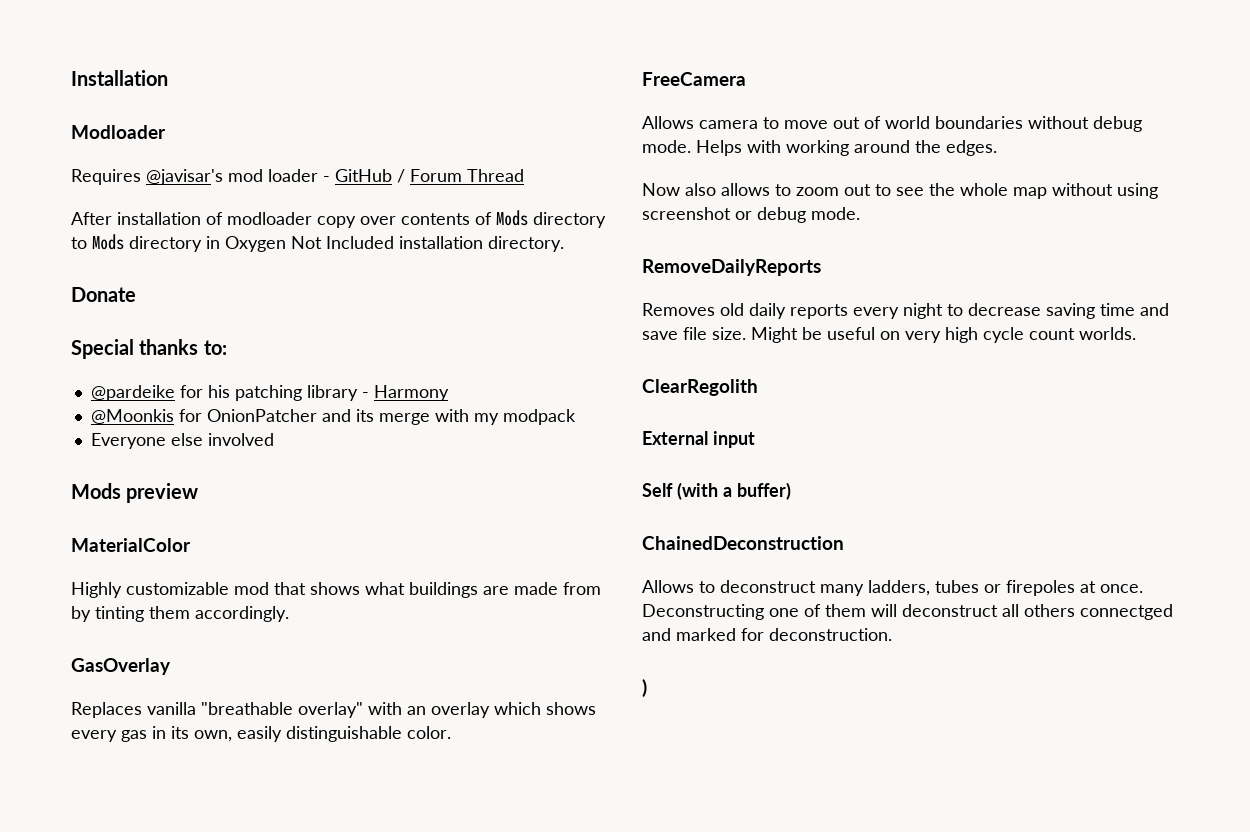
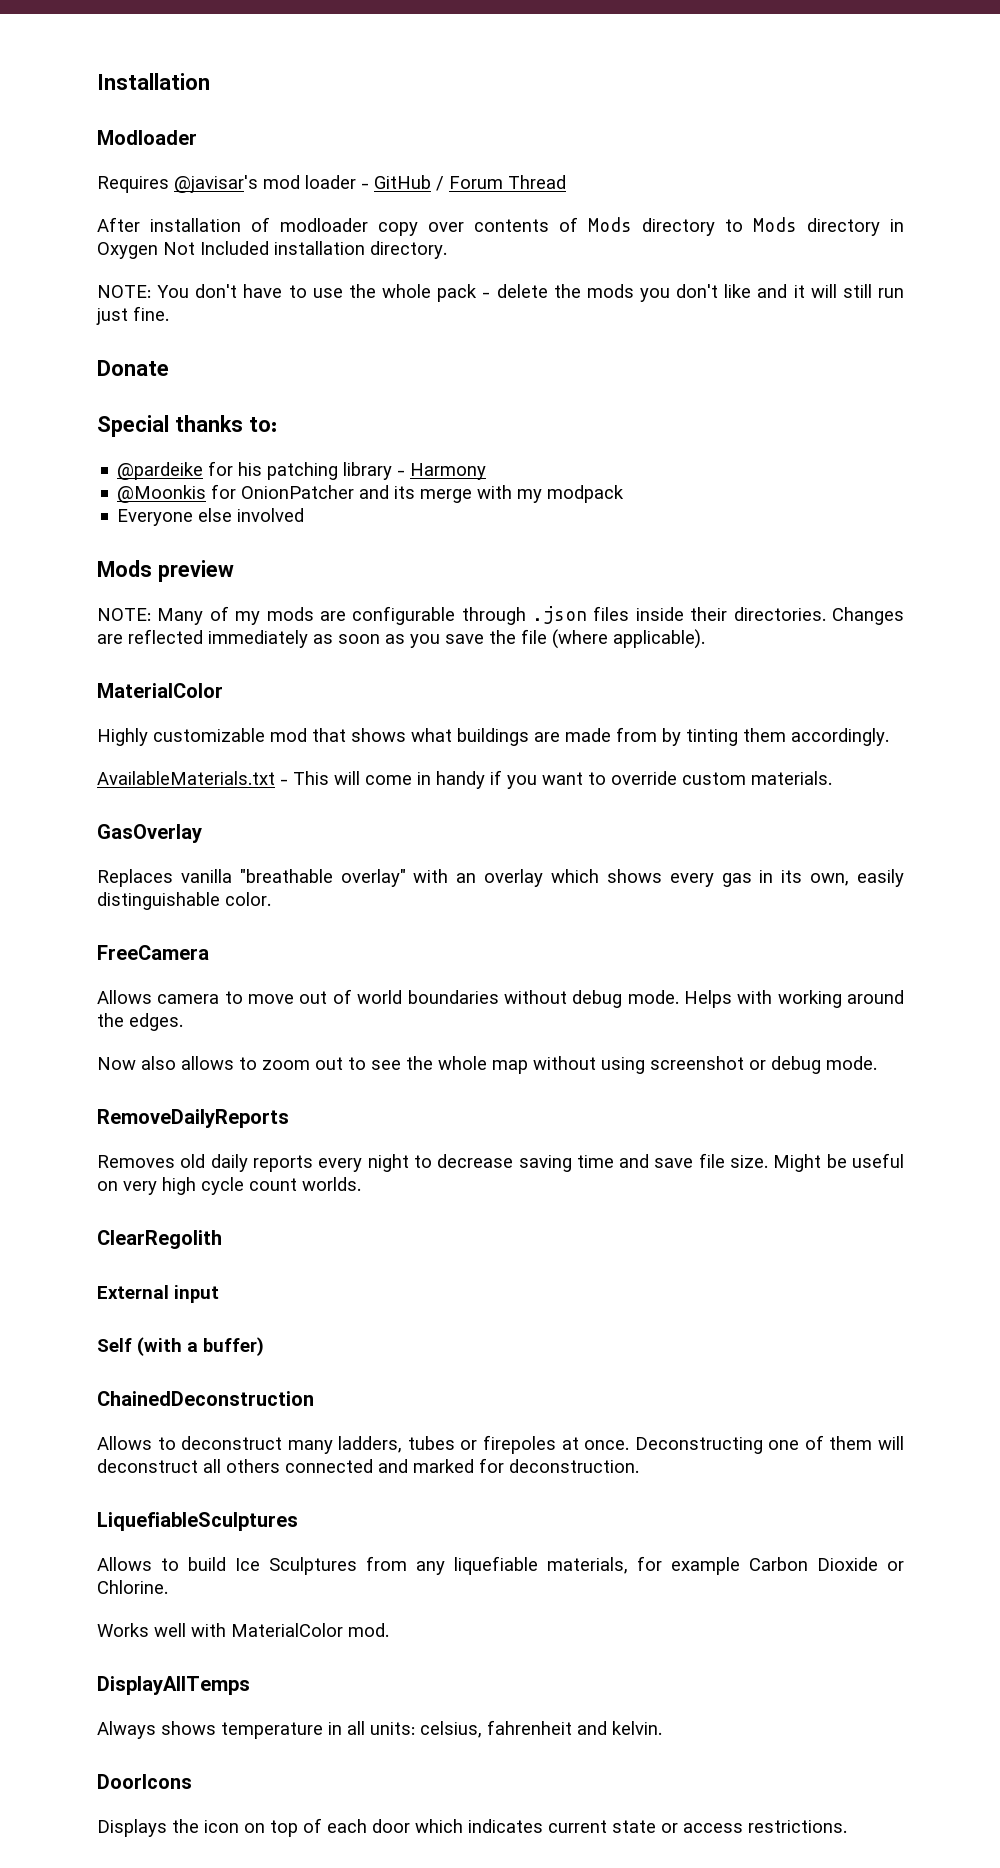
(564, 244) none -> [97,284,904,302] [96,306,169,325] // NOTE: You don't have to use the whole pack - delete the mods you don't like and it will still run just fine.
(199, 493) none -> [97,606,904,625] [97,629,705,649] // NOTE: Many of my mods are configurable through .json files inside their directories. Changes are reflected immediately as soon as you save the file (where applicable).
(289, 614) none -> [97,770,832,789] // AvailableMaterials.txt - This will come in handy if you want to override custom materials.
[1080,604,1173,620] connectged -> [285,1459,373,1473] connected
[642,679,647,697] ) -> [97,1512,298,1531] [97,1556,904,1575] [97,1580,168,1594] [97,1623,389,1637] [97,1676,250,1695] [97,1720,662,1739] [97,1774,192,1789] [97,1818,847,1837] LiquefiableSculptures // Allows to build Ice Sculptures from any liquefiable materials, for example Carbon Dioxide or Chlorine. // Works well with MaterialColor mod. // DisplayAllTemps // Always shows temperature in all units: celsius, fahrenheit and kelvin. // DoorIcons // Displays the icon on top of each door which indicates current state or access restrictions.

